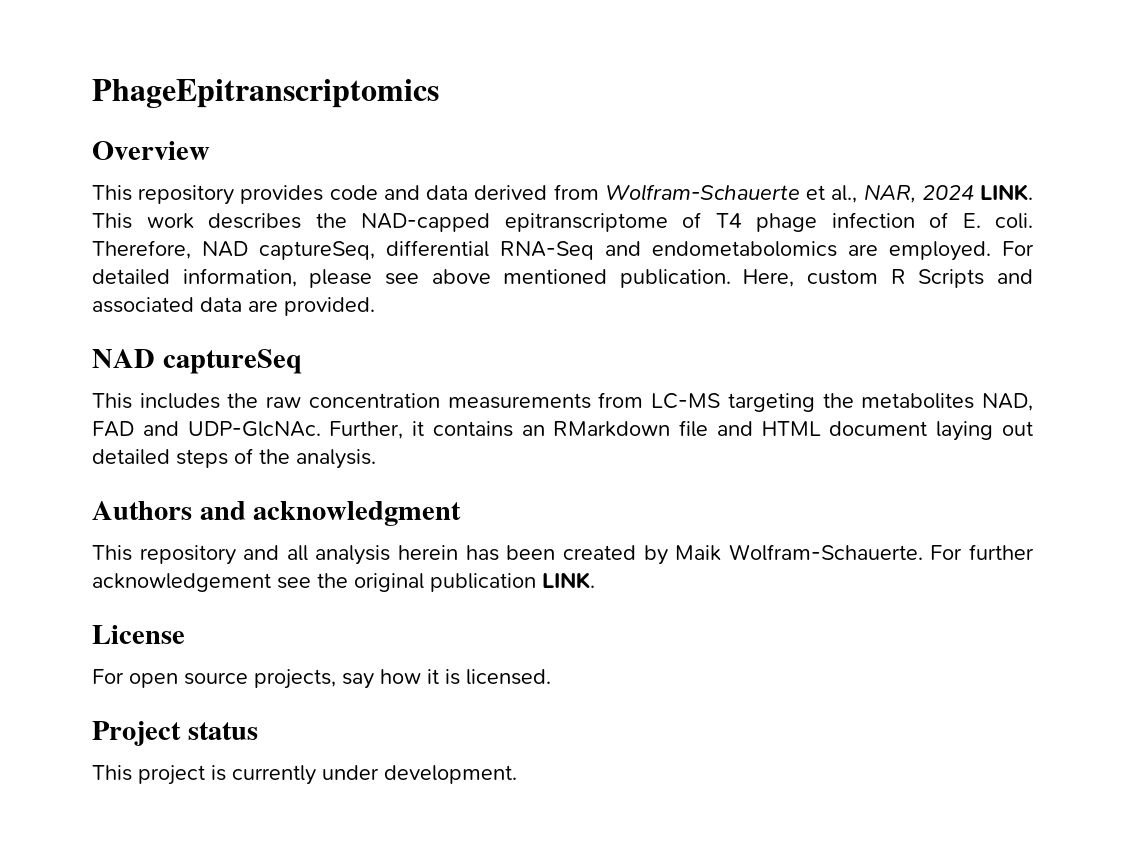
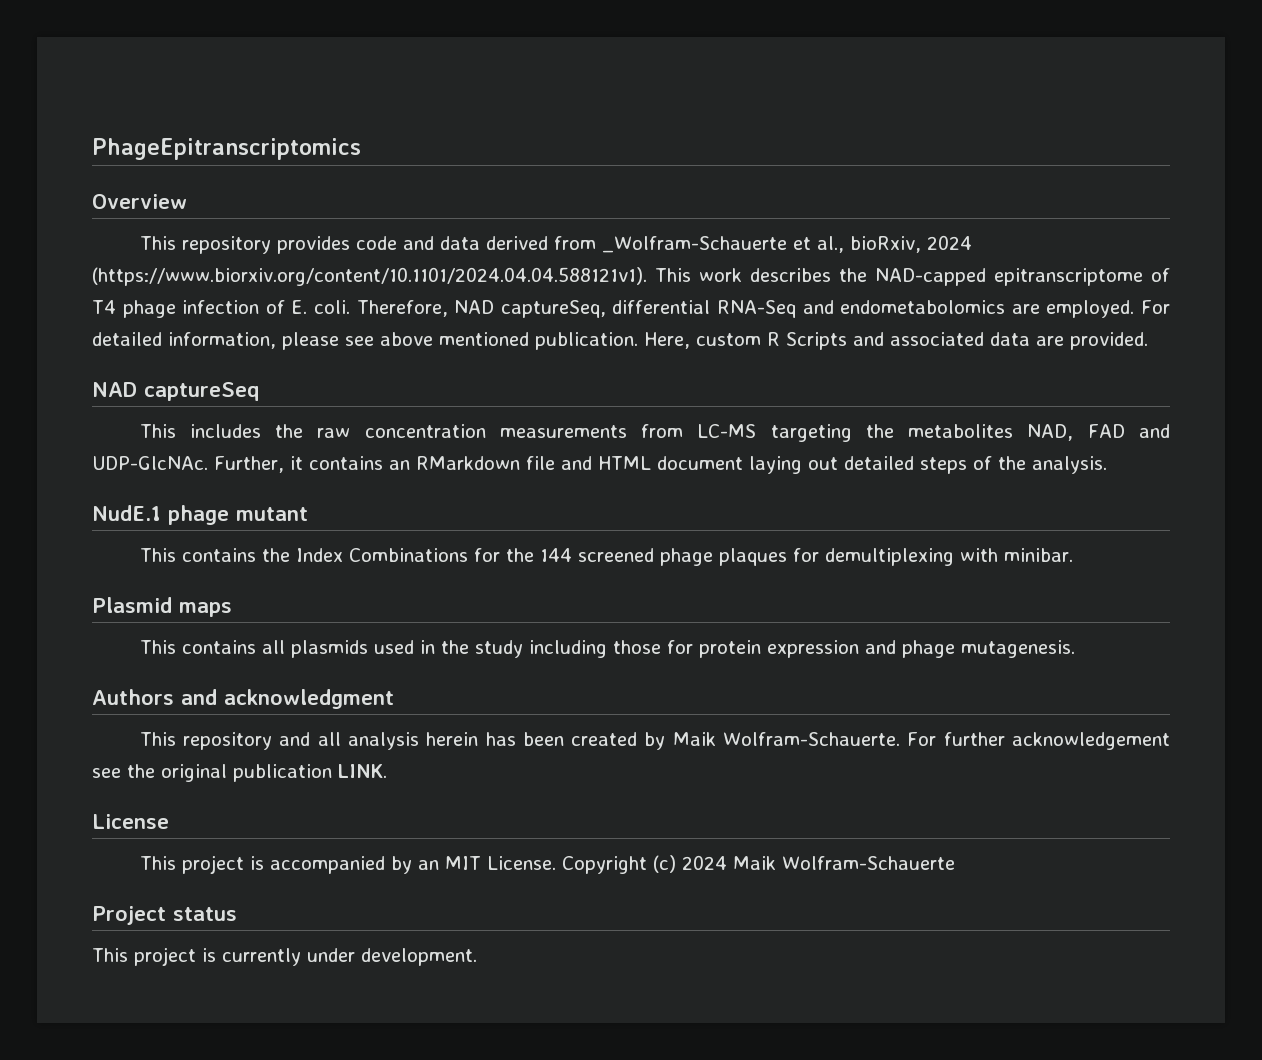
[604,184,800,201] Wolfram-Schauerte -> [601,236,787,253] _Wolfram-Schauerte
[863,184,1034,203] NAR, 2024 LINK. -> [849,235,972,253] [92,267,647,286] bioRxiv, 2024 (https://www.biorxiv.org/content/10.1101/2024.04.04.588121v1).
(376, 459) none -> [92,505,308,525] [139,548,1073,566] [92,597,232,617] [139,640,1075,658] // NudE.1 phage mutant // This contains the Index Combinations for the 144 screened phage plaques for demultiplexing with minibar. // Plasmid maps // This contains all plasmids used in the study including those for protein expression and phage mutagenesis.
[92,669,551,689] For open source projects, say how it is licensed. -> [139,855,955,874] This project is accompanied by an MIT License. Copyright (c) 2024 Maik Wolfram-Schauerte

